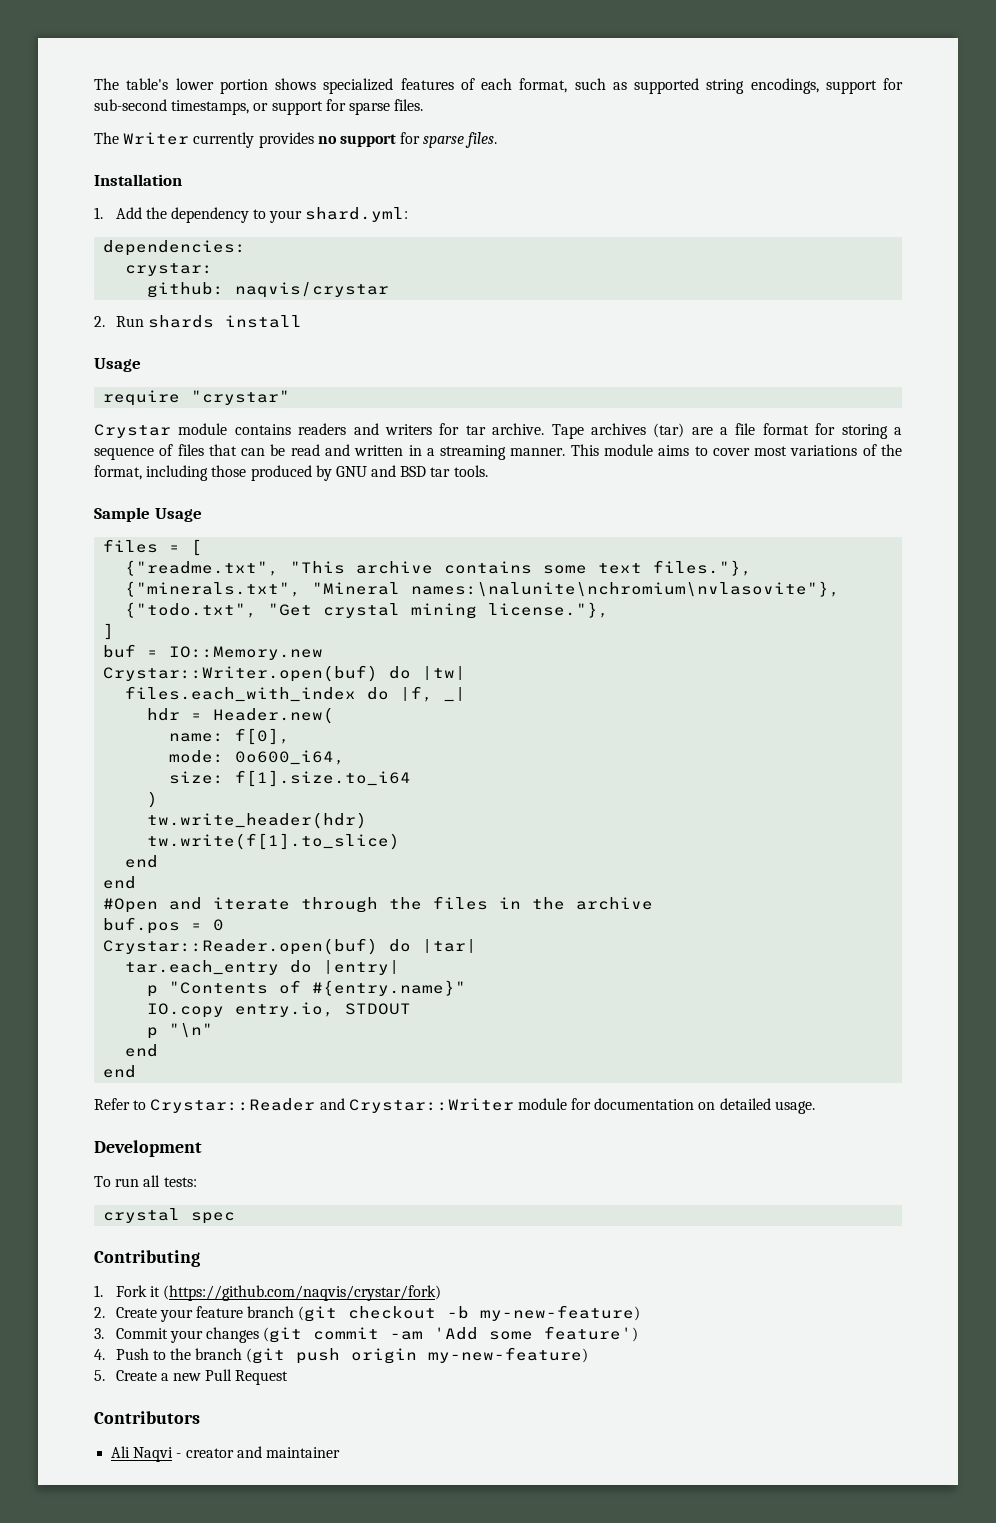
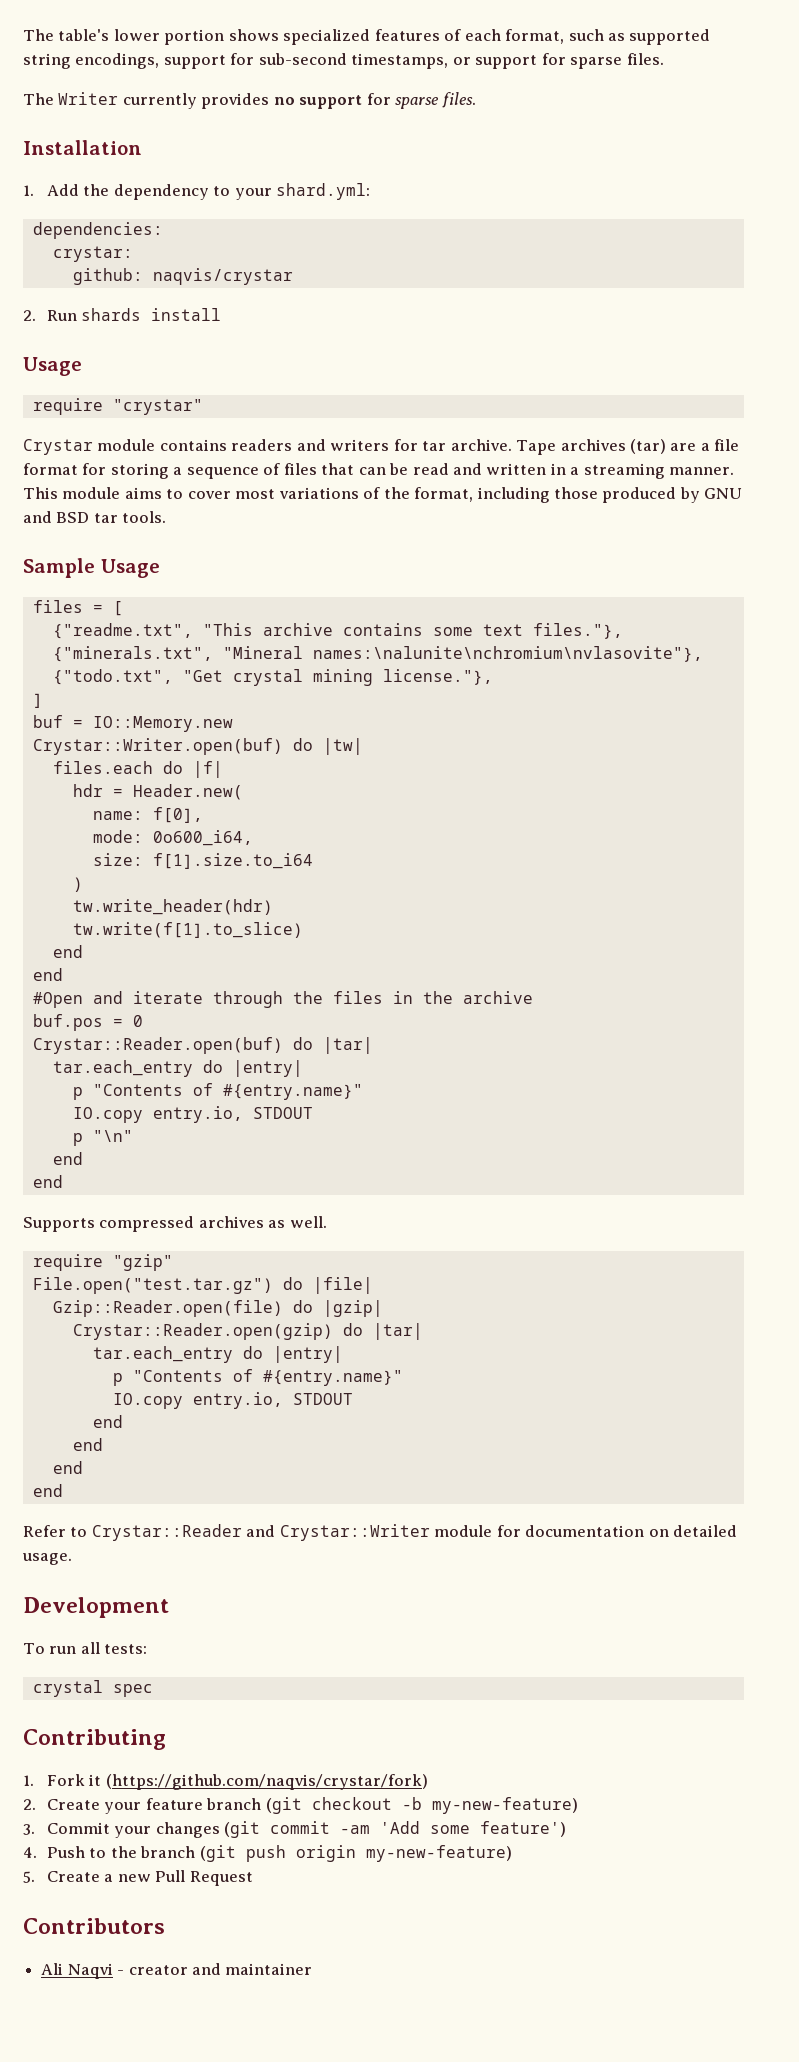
[125,686,467,702] files.each_with_index do |f, _| -> [52,761,223,778] files.each do |f|
(137, 1071) none -> [23,1216,327,1232] [32,1254,173,1271] [32,1277,373,1294] [52,1300,383,1317] [72,1323,423,1340] [92,1346,343,1363] [112,1369,403,1386] [112,1392,353,1409] [92,1415,123,1428] [72,1438,103,1451] [52,1461,83,1474] [32,1484,63,1497] // Supports compressed archives as well. // require "gzip" // File.open("test.tar.gz") do |file| // Gzip::Reader.open(file) do |gzip| // Crystar::Reader.open(gzip) do |tar| // tar.each_entry do |entry| // p "Contents of #{entry.name}" // IO.copy entry.io, STDOUT // end // end // end // end

